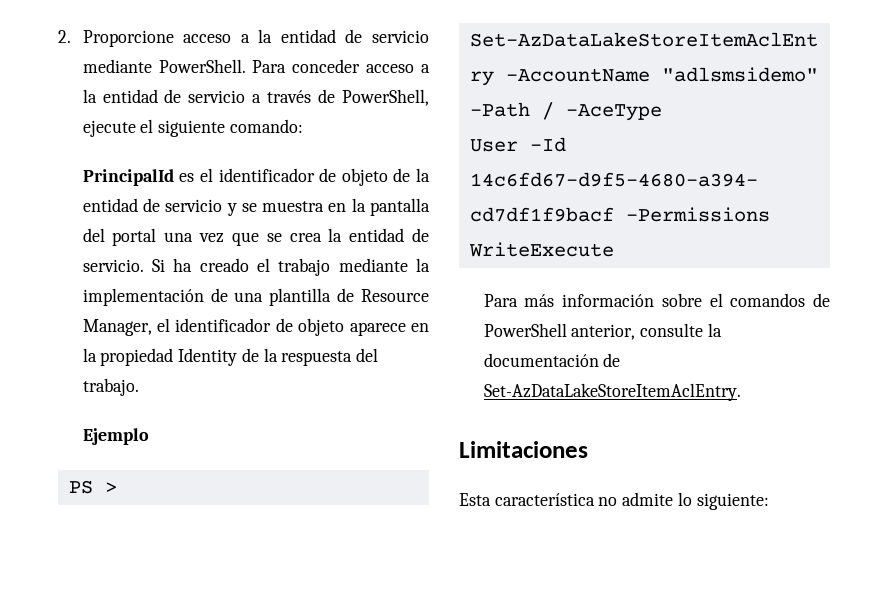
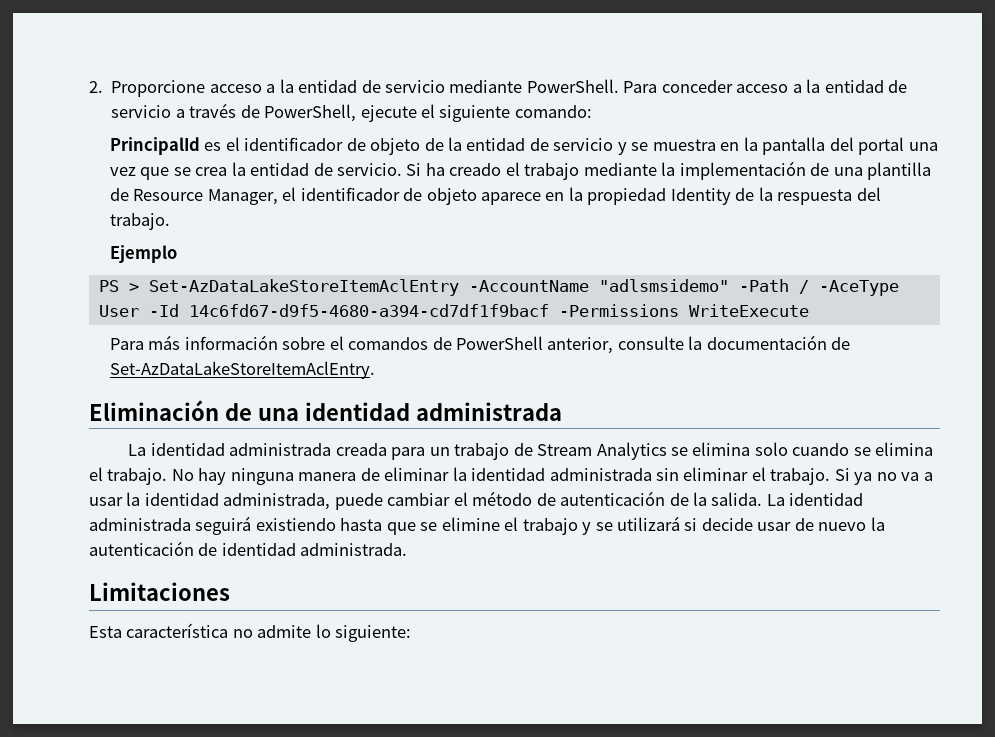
(741, 392) none -> [89,400,562,421] [128,442,934,460] [89,467,933,485] [89,491,864,510] [89,516,885,535] [89,541,408,556] // Eliminación de una identidad administrada // La identidad administrada creada para un trabajo de Stream Analytics se elimina solo cuando se elimina el trabajo. No hay ninguna manera de eliminar la identidad administrada sin eliminar el trabajo. Si ya no va a usar la identidad administrada, puede cambiar el método de autenticación de la salida. La identidad administrada seguirá existiendo hasta que se elimine el trabajo y se utilizará si decide usar de nuevo la autenticación de identidad administrada.

